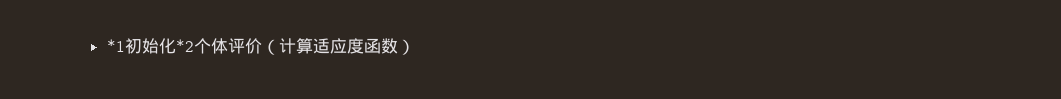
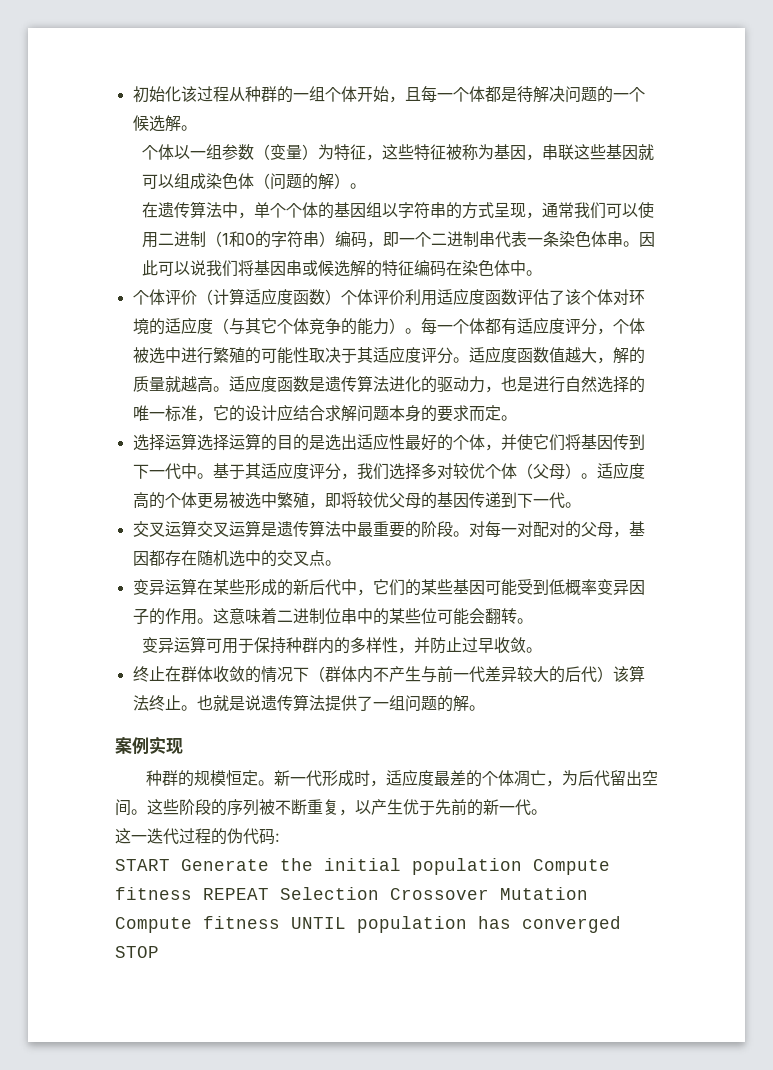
[106,38,194,54] *1初始化*2 -> [132,86,645,103] [132,115,197,132] [142,144,655,161] [142,173,367,190] [142,201,655,219] [142,231,656,248] [142,260,543,277] 初始化该过程从种群的一组个体开始，且每一个体都是待解决问题的一个候选解。 // 个体以一组参数（变量）为特征，这些特征被称为基因，串联这些基因就可以组成染色体（问题的解）。 // 在遗传算法中，单个个体的基因组以字符串的方式呈现，通常我们可以使用二进制（1和0的字符串）编码，即一个二进制串代表一条染色体串。因此可以说我们将基因串或候选解的特征编码在染色体中。 //
(415, 47) none -> [340,288,645,306] [132,317,645,335] [132,346,645,364] [132,375,645,393] [132,404,517,422] [132,433,645,451] [132,462,645,480] [132,492,581,509] [132,520,645,538] [132,550,341,567] [132,578,645,596] [132,608,533,625] [142,636,543,654] [132,665,645,683] [132,694,485,712] [115,736,183,754] [145,769,658,787] [115,799,547,816] [115,828,280,845] [115,858,610,875] [115,887,588,900] [115,916,621,933] [115,946,159,958] 个体评价利用适应度函数评估了该个体对环境的适应度（与其它个体竞争的能力）。每一个体都有适应度评分，个体被选中进行繁殖的可能性取决于其适应度评分。适应度函数值越大，解的质量就越高。适应度函数是遗传算法进化的驱动力，也是进行自然选择的唯一标准，它的设计应结合求解问题本身的要求而定。 // 选择运算选择运算的目的是选出适应性最好的个体，并使它们将基因传到下一代中。基于其适应度评分，我们选择多对较优个体（父母）。适应度高的个体更易被选中繁殖，即将较优父母的基因传递到下一代。 // 交叉运算交叉运算是遗传算法中最重要的阶段。对每一对配对的父母，基因都存在随机选中的交叉点。 // 变异运算在某些形成的新后代中，它们的某些基因可能受到低概率变异因子的作用。这意味着二进制位串中的某些位可能会翻转。 // 变异运算可用于保持种群内的多样性，并防止过早收敛。 // 终止在群体收敛的情况下（群体内不产生与前一代差异较大的后代）该算法终止。也就是说遗传算法提供了一组问题的解。 // 案例实现 // 种群的规模恒定。新一代形成时，适应度最差的个体凋亡，为后代留出空间。这些阶段的序列被不断重复，以产生优于先前的新一代。 // 这一迭代过程的伪代码: // START Generate the initial population Compute fitness REPEAT Selection Crossover Mutation Compute fitness UNTIL population has converged STOP

